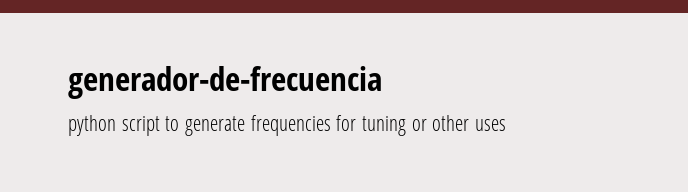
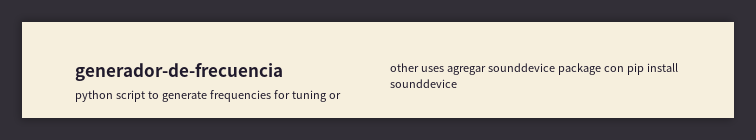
(507, 125) none -> [446,63,678,75] [390,79,457,88] agregar sounddevice package con pip install sounddevice

